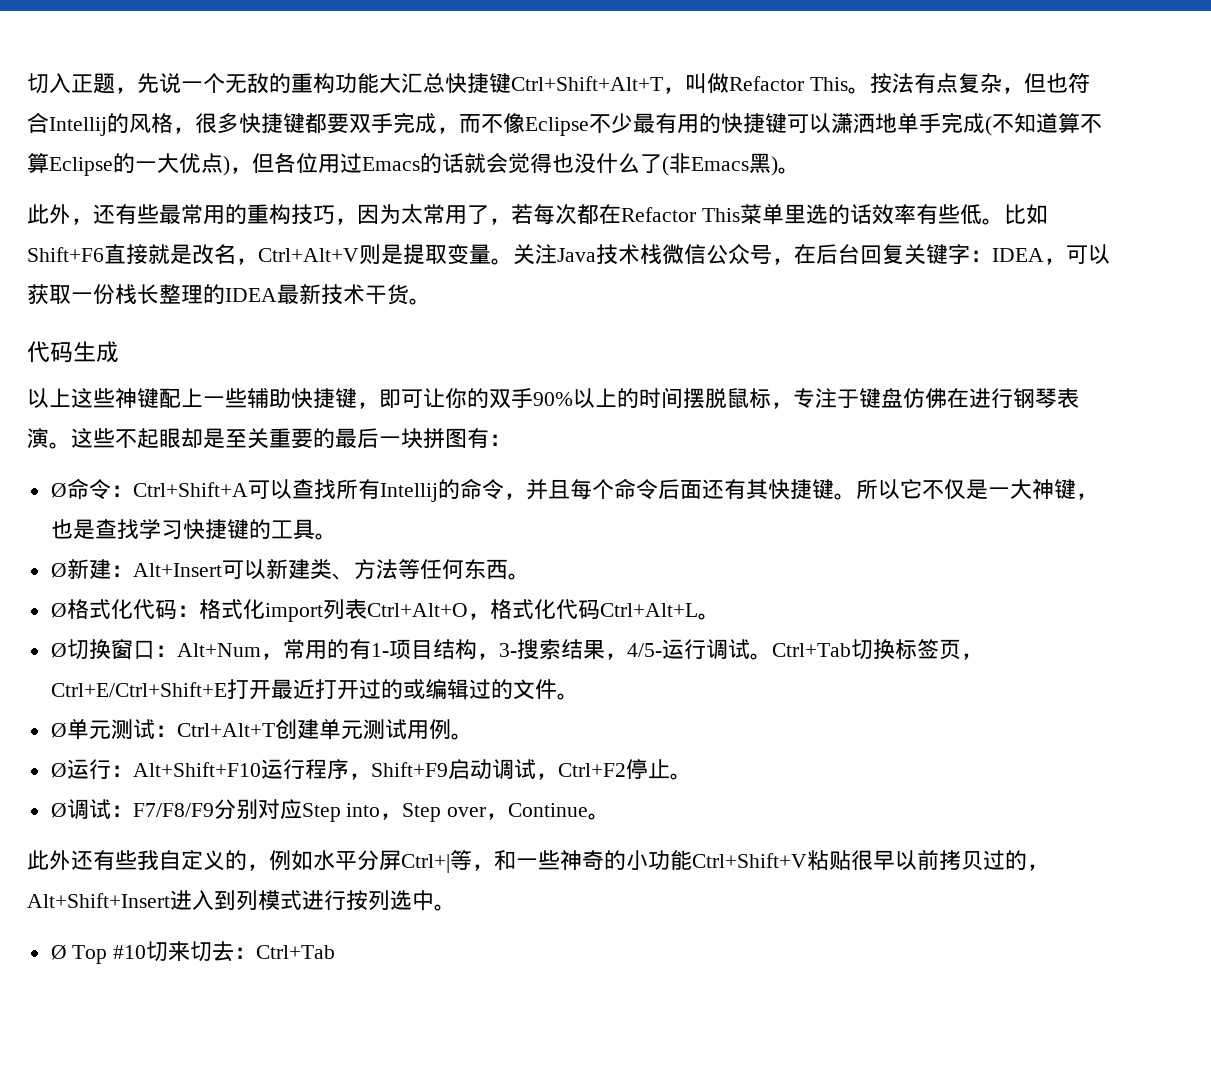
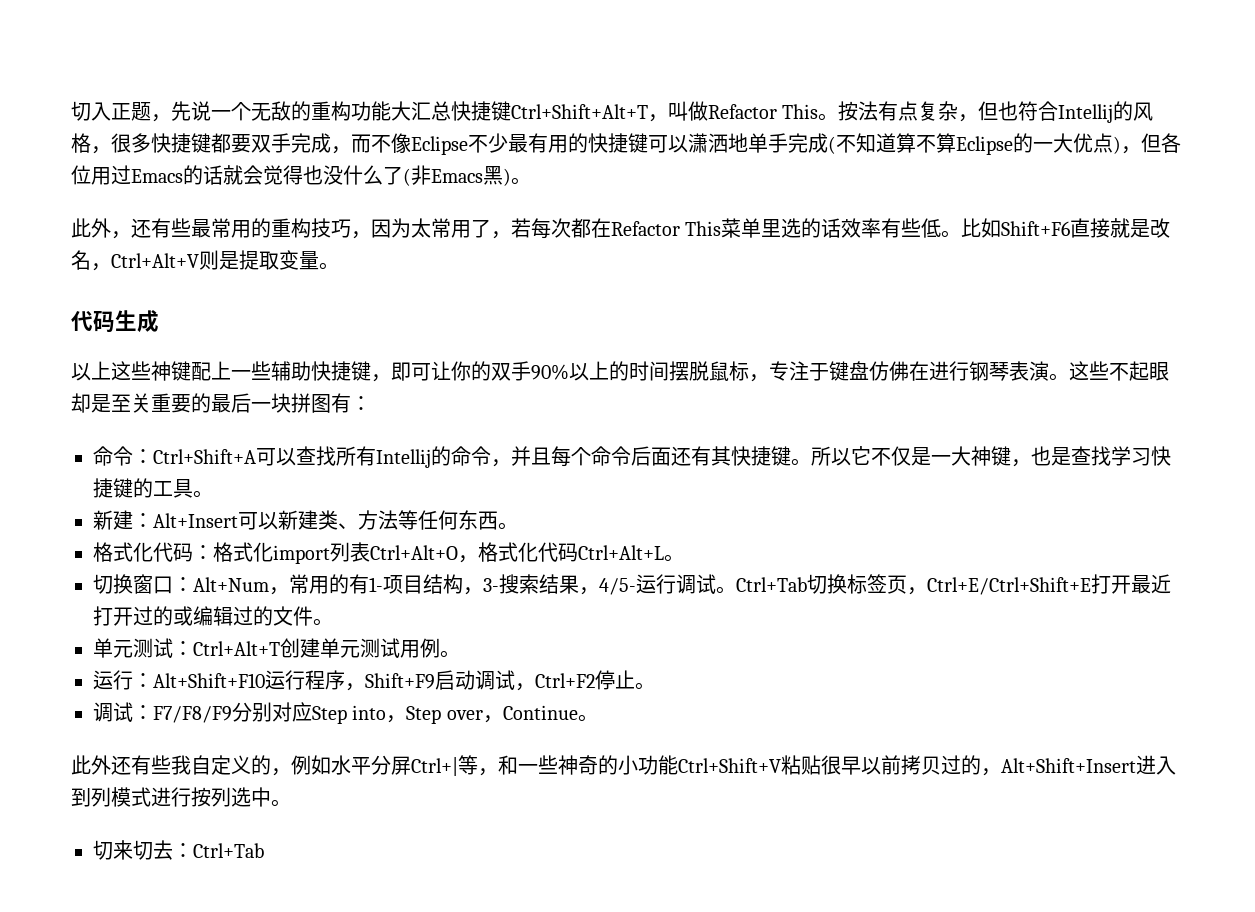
[513,244,1110,265] [27,284,431,305] 关注Java技术栈微信公众号，在后台回复关键字：IDEA，可以获取一份栈长整理的IDEA最新技术干货。 -> (339, 266) none
[50,483,67,498] Ø -> (371, 403) none
[50,563,67,578] Ø -> (213, 494) none
[50,603,67,618] Ø -> (518, 526) none
[50,643,67,658] Ø -> (684, 558) none
[50,723,67,738] Ø -> (333, 622) none
[50,763,67,778] Ø -> (460, 654) none
[50,803,67,818] Ø -> (655, 686) none
[50,945,147,964] Ø Top #10 -> (291, 803) none

